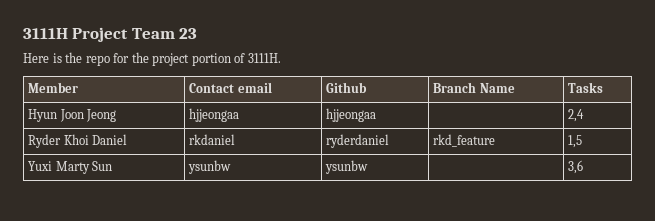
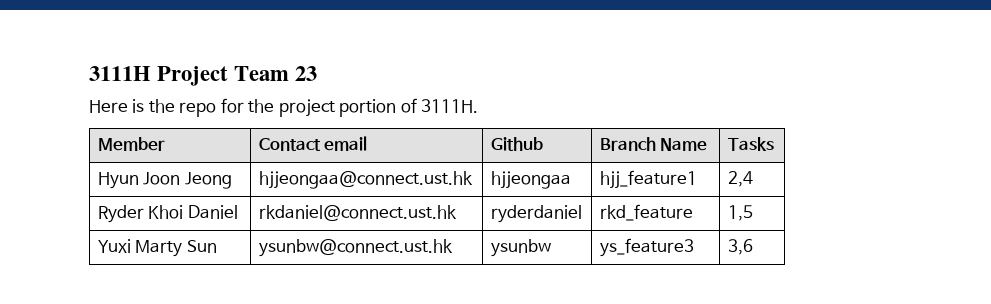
[189,108,240,122] [326,108,377,122] hjjeongaa | hjjeongaa | -> [258,171,473,189] [490,171,571,189] [599,170,697,189] hjjeongaa@connect.ust.hk | hjjeongaa | hjj_feature1
[189,134,236,145] rkdaniel -> [258,205,457,221] rkdaniel@connect.ust.hk
[188,160,232,174] [325,160,369,174] ysunbw | ysunbw | -> [258,239,453,257] [490,239,551,257] [599,238,694,257] ysunbw@connect.ust.hk | ysunbw | ys_feature3

